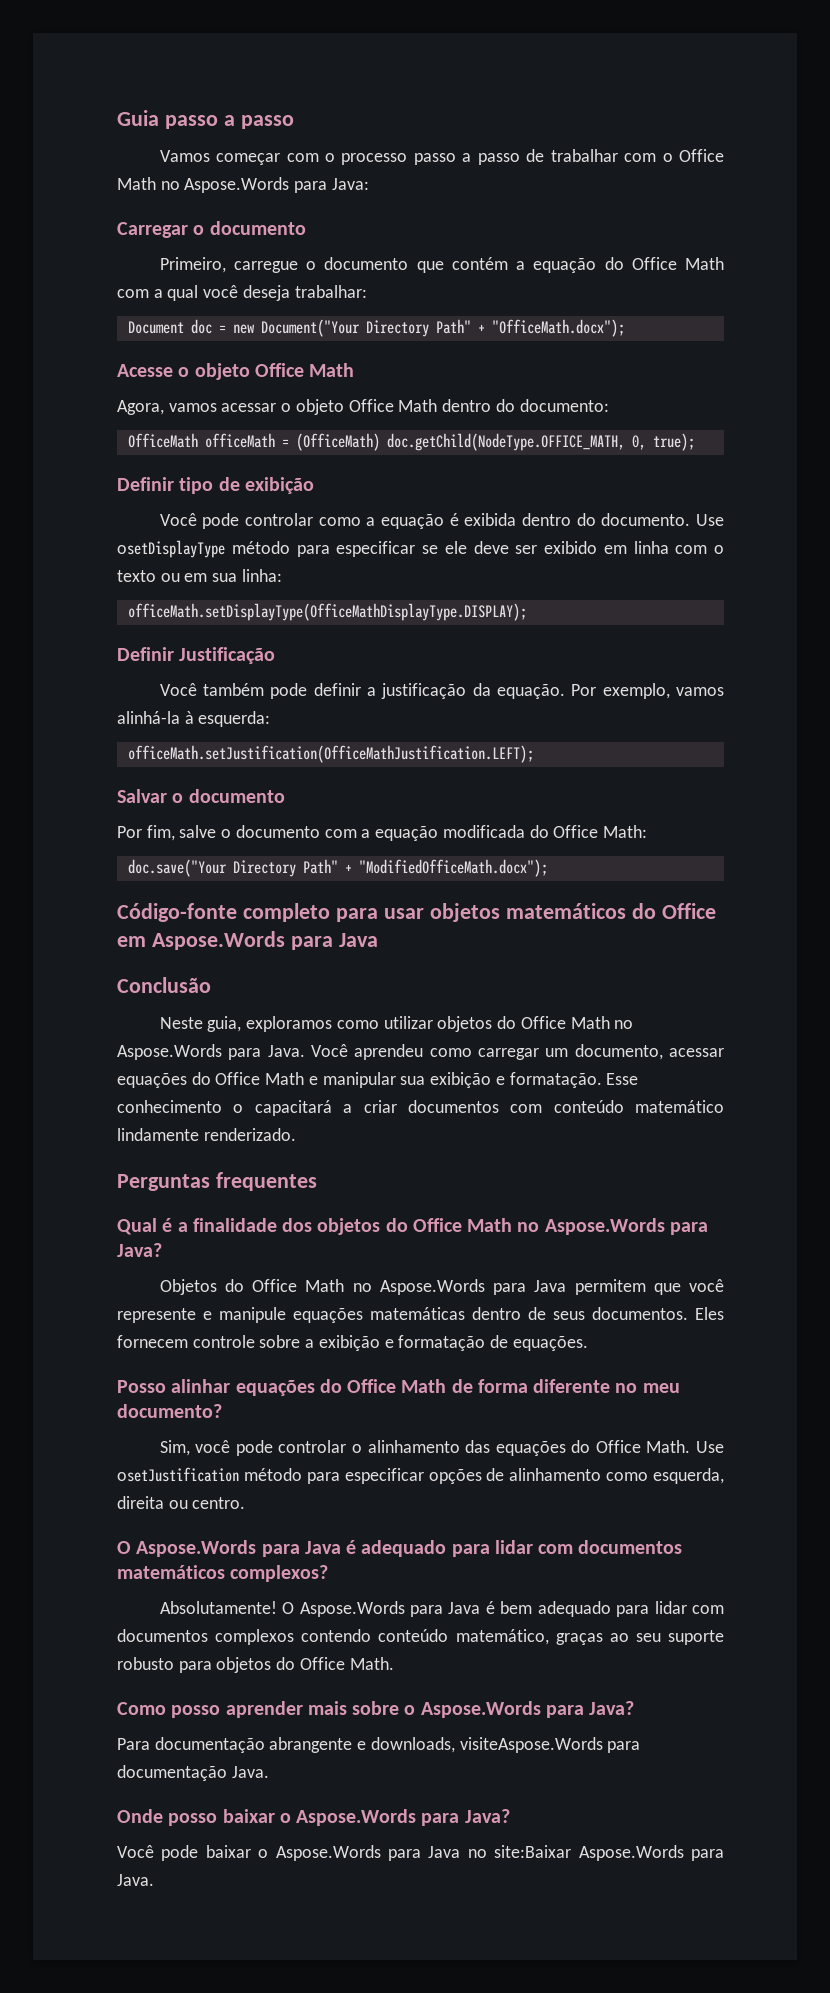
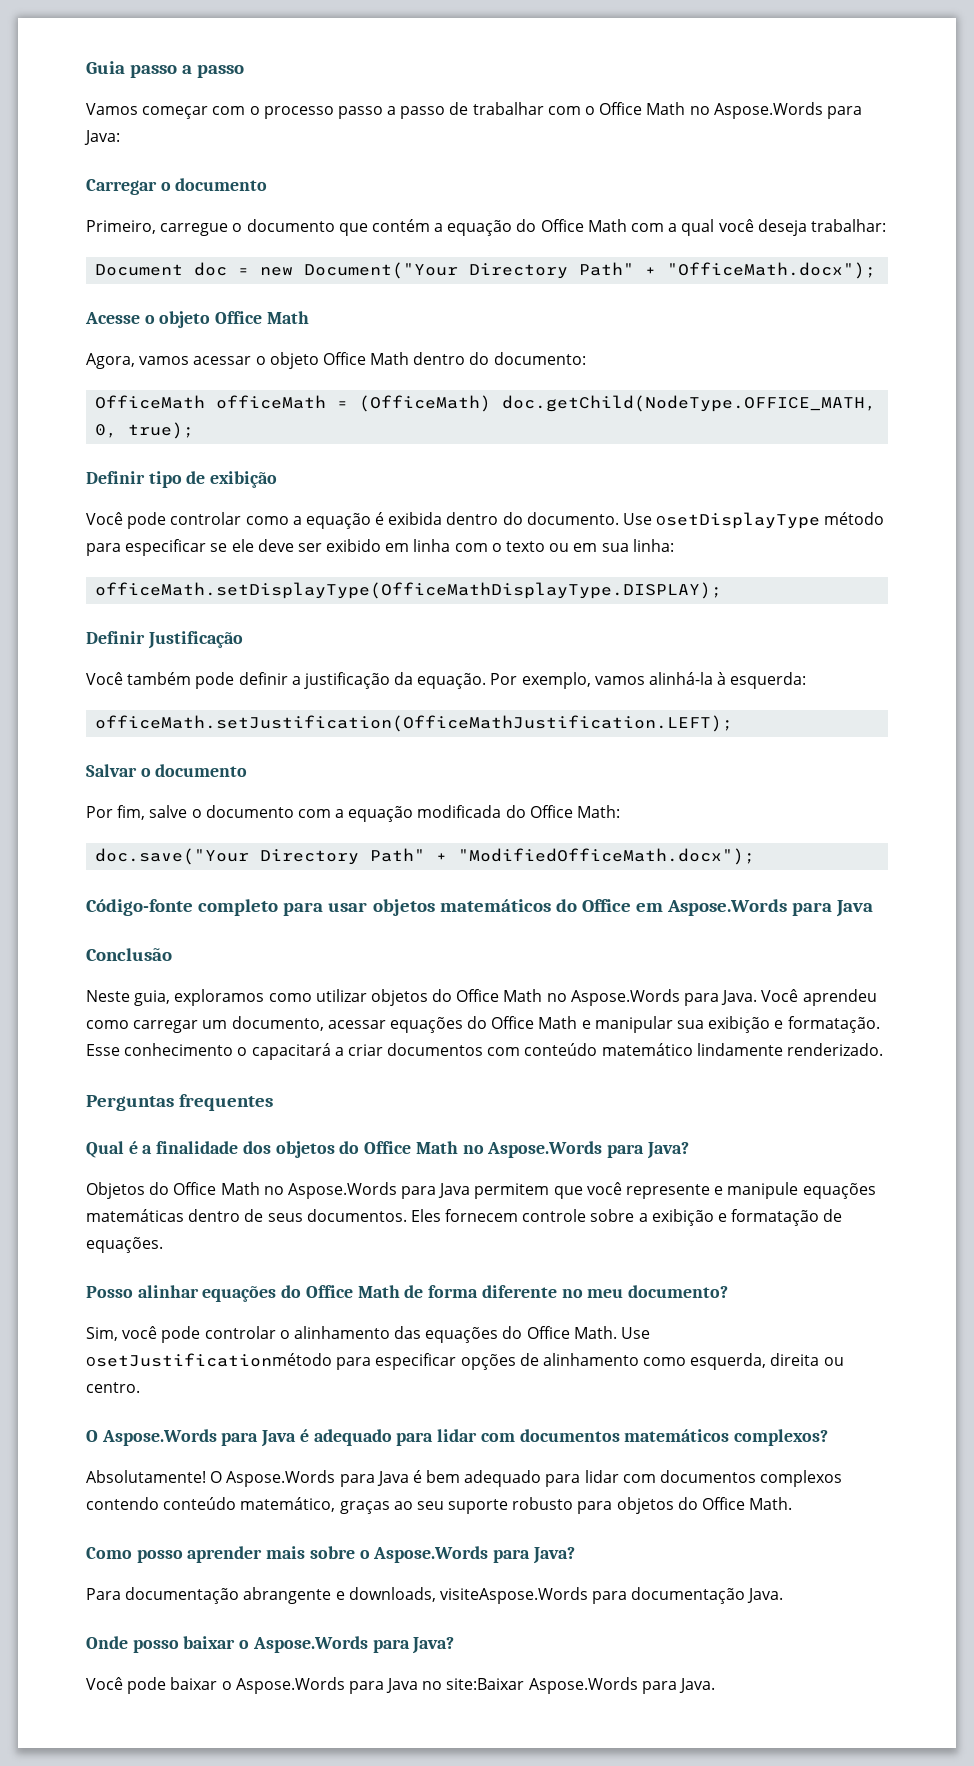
[117,1467,302,1482] osetJustification método -> [86,1353,332,1367] osetJustificationmétodo

